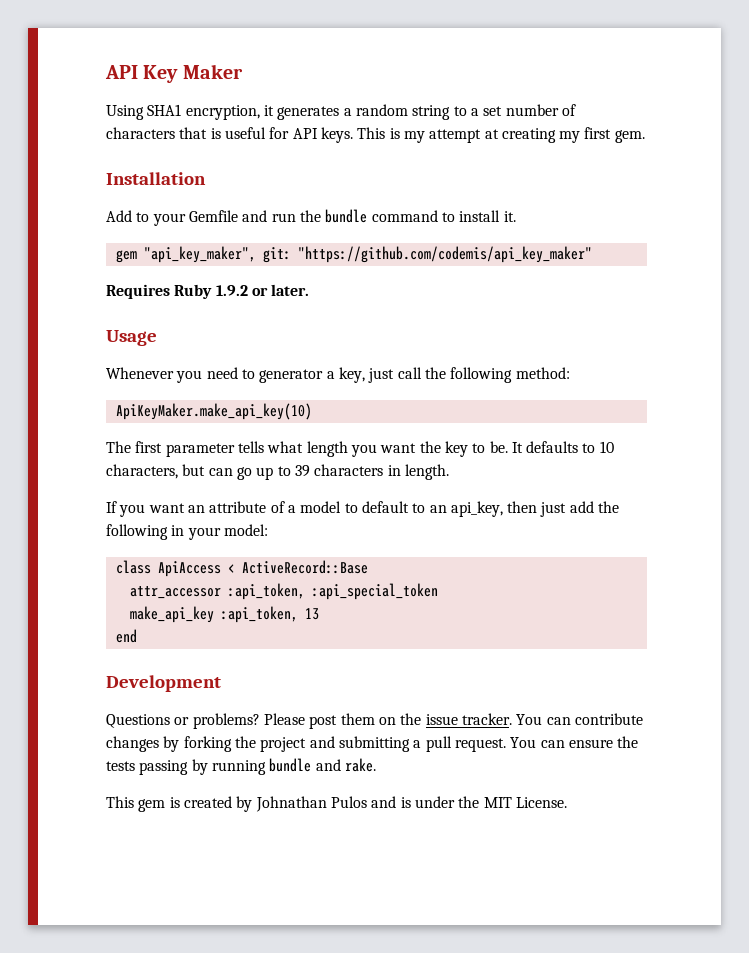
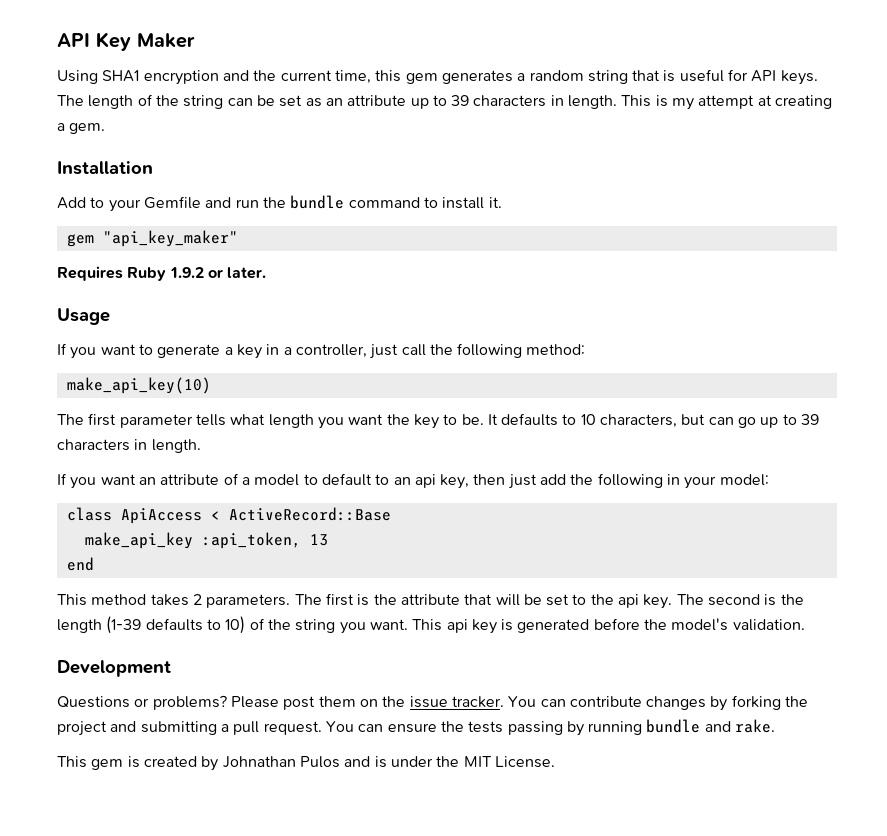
[185,104,576,120] [106,127,175,139] encryption, it generates a random string to a set number of characters -> [143,70,628,85] encryption and the current time, this gem generates a random string
(353, 135) none -> [57,94,618,109] The length of the string can be set as an attribute up to 39 characters in length.
[559,127,612,143] my first -> [57,123,65,131] a
[143,246,592,263] "api_key_maker", git: "https://github.com/codemis/api_key_maker" -> [102,230,238,247] "api_key_maker"
[106,367,365,383] Whenever you need to generator a key, -> [57,343,367,359] If you want to generate a key in a controller,
[115,403,312,420] ApiKeyMaker.make_api_key(10) -> [66,377,211,394] make_api_key(10)
[450,501,503,517] api_key, -> [414,474,470,489] api key,
[129,583,438,600] // attr_accessor :api_token, :api_special_token -> (391, 514) none
(137, 636) none -> [57,593,804,609] [57,616,805,634] // This method takes 2 parameters. The first is the attribute that will be set to the api key. The second is the length (1-39 defaults to 10) of the string you want. This api key is generated before the model's validation.

